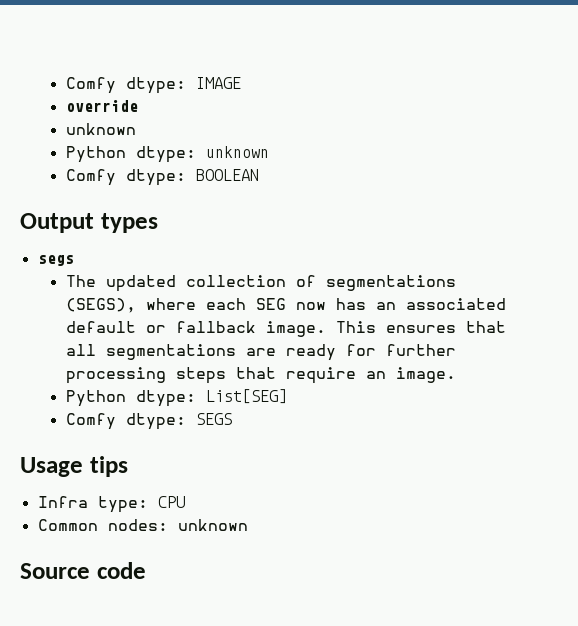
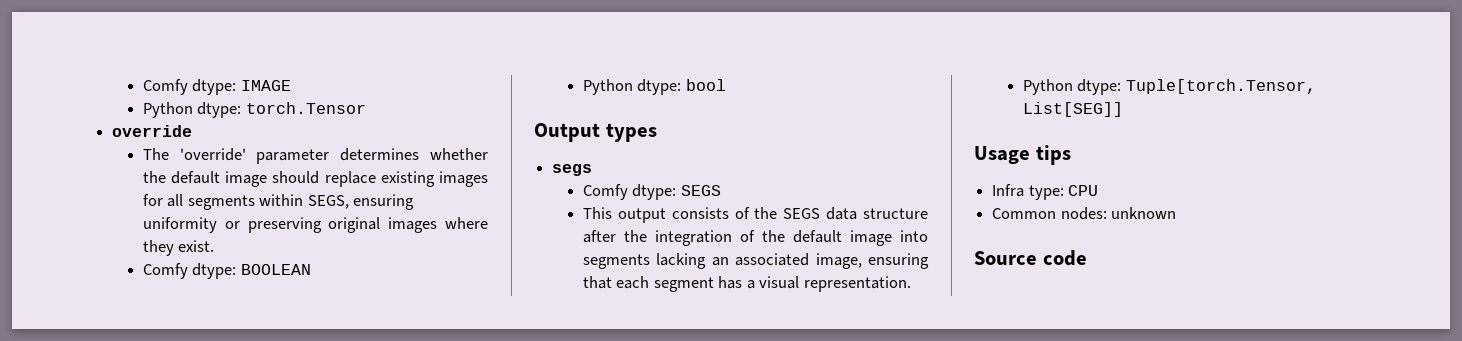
[65,100,138,112] [65,123,136,135] [65,146,269,163] override // unknown // Python dtype: unknown -> [142,102,366,118] [112,125,193,137] [142,148,488,164] [142,171,488,187] [142,194,415,210] [142,217,488,233] [142,240,215,256] Python dtype: torch.Tensor // override // The 'override' parameter determines whether the default image should replace existing images for all segments within SEGS, ensuring uniformity or preserving original images where they exist.
(259, 175) none -> [582,79,726,95] // Python dtype: bool
[65,275,456,292] [65,298,506,313] [65,321,506,337] [65,344,456,361] [65,367,456,384] [65,389,287,407] [65,413,232,430] The updated collection of segmentations (SEGS), where each SEG now has an associated default or fallback image. This ensures that all segmentations are ready for further processing steps that require an image. // Python dtype: List[SEG] // Comfy dtype: SEGS -> [582,184,721,200] [582,207,928,223] [582,230,928,246] [582,253,929,269] [582,276,911,292] [1022,79,1316,95] [1022,102,1123,117] Comfy dtype: SEGS // This output consists of the SEGS data structure after the integration of the default image into segments lacking an associated image, ensuring that each segment has a visual representation. // Python dtype: Tuple[torch.Tensor, List[SEG]]

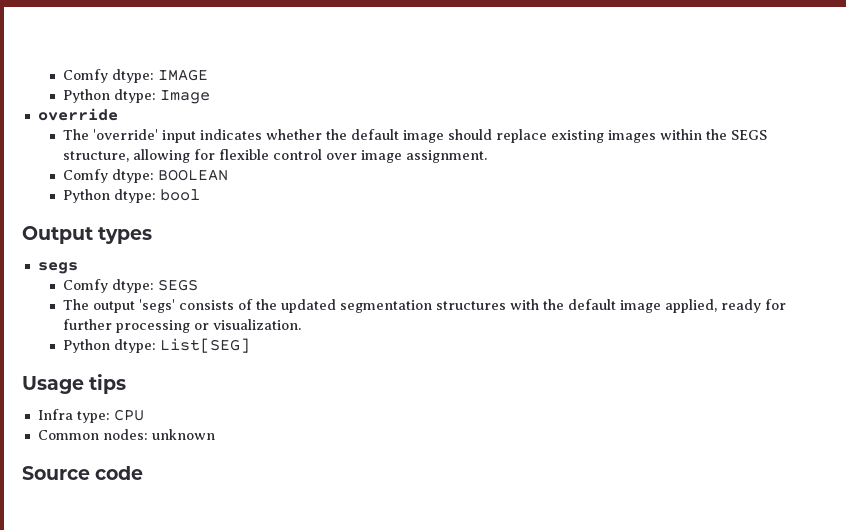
[245,102,366,114] torch.Tensor -> [160,90,211,104] Image
[256,148,420,164] parameter determines -> [162,129,263,143] input indicates
[142,194,415,210] [142,217,488,233] [142,240,215,256] for all segments within SEGS, ensuring uniformity or preserving original images where they exist. -> [660,129,768,140] [63,149,488,163] within the SEGS structure, allowing for flexible control over image assignment.
[582,207,928,223] [582,230,928,246] [582,253,929,269] [582,276,911,292] [1022,79,1316,95] [1022,102,1123,117] This output consists of the SEGS data structure after the integration of the default image into segments lacking an associated image, ensuring that each segment has a visual representation. // Python dtype: Tuple[torch.Tensor, List[SEG]] -> [63,299,787,313] [63,319,302,333] [63,338,251,353] The output 'segs' consists of the updated segmentation structures with the default image applied, ready for further processing or visualization. // Python dtype: List[SEG]

